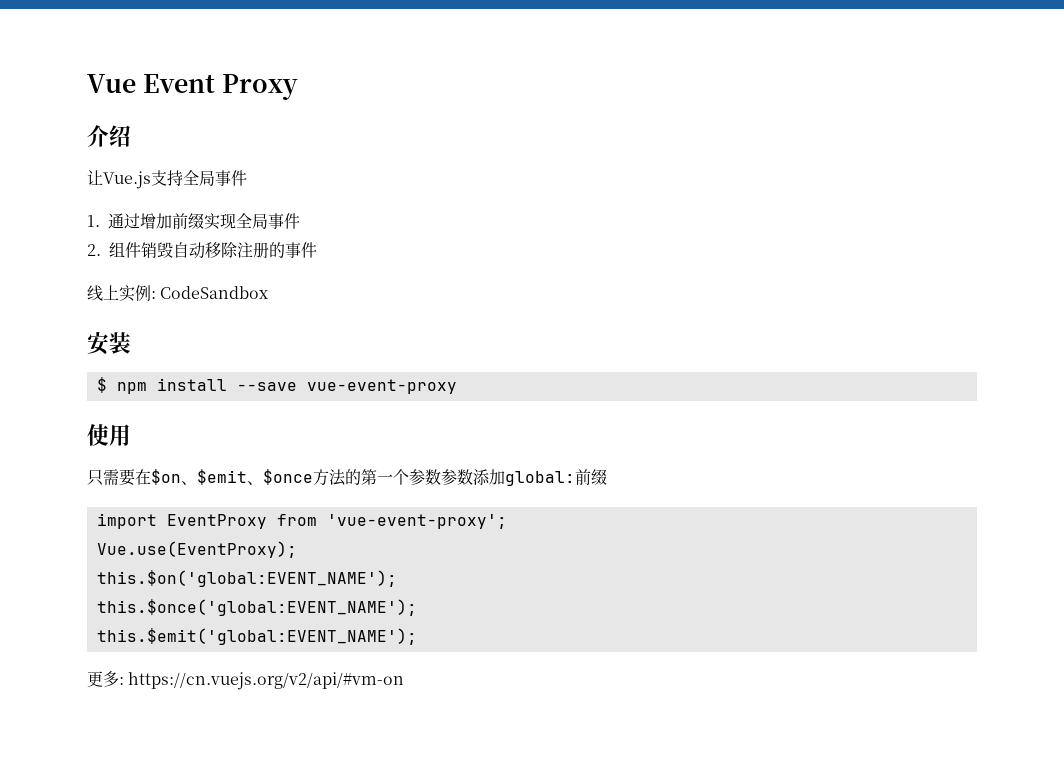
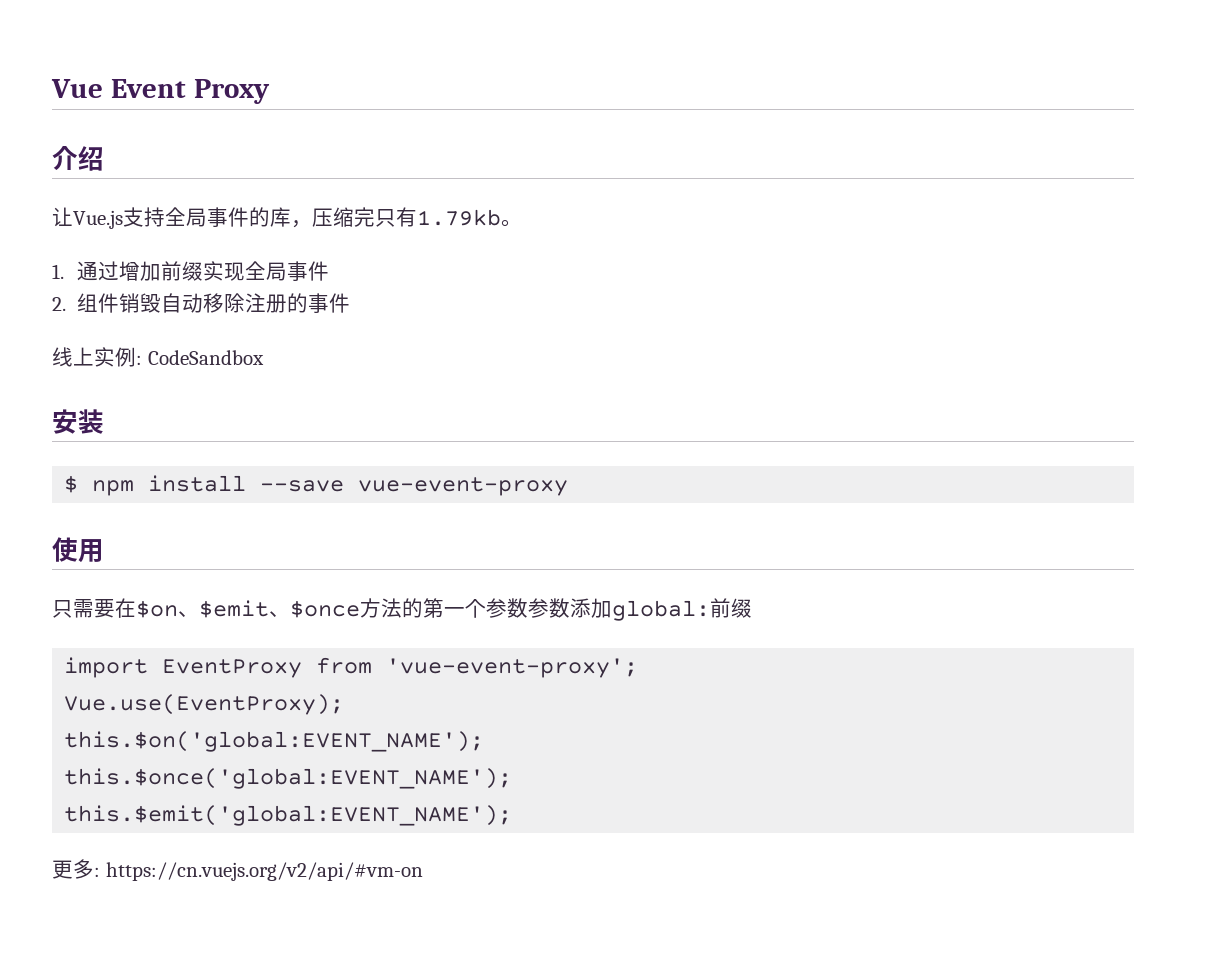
(247, 178) none -> [249,207,522,228] 的库，压缩完只有1.79kb。

